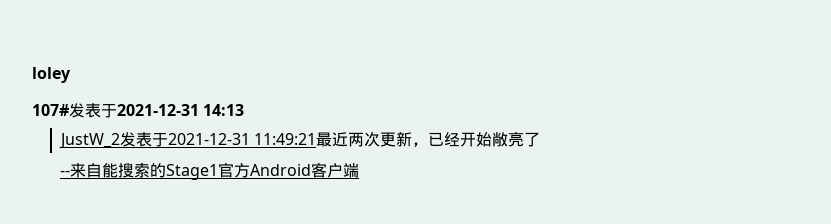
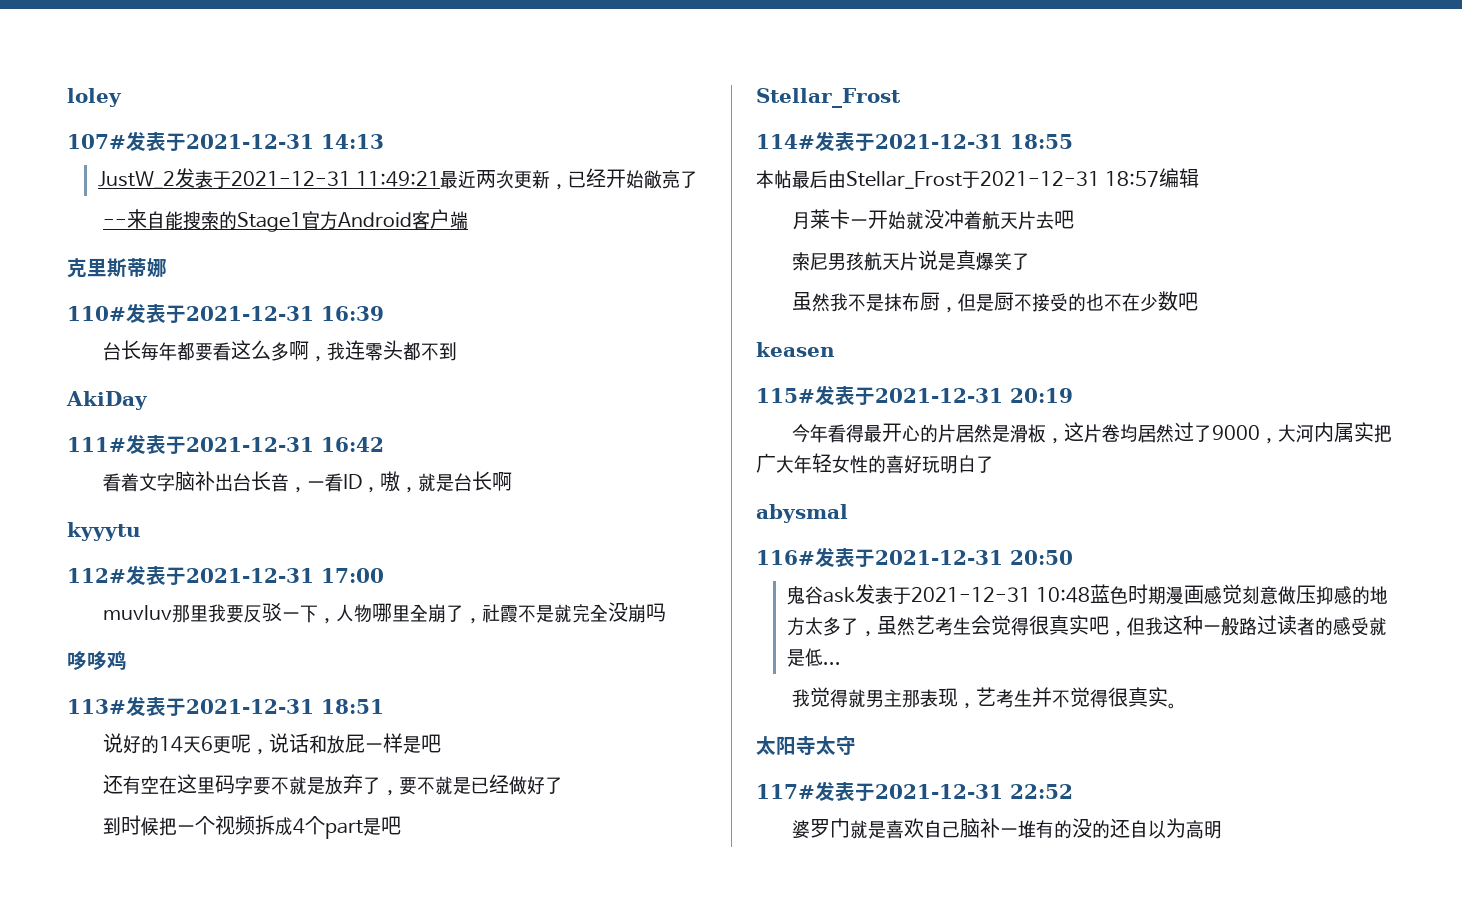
(359, 170) none -> [67,258,167,278] [67,303,384,323] [102,340,457,362] [66,391,148,410] [67,434,384,454] [102,471,512,493] [67,522,141,541] [67,565,384,585] [102,602,666,624] [67,651,127,670] [67,696,384,716] [102,733,441,755] [102,774,563,796] [102,815,401,839] [756,88,901,108] [756,131,1073,151] [756,168,1200,189] [791,209,1074,230] [791,250,1030,271] [791,291,1198,313] [756,342,835,357] [756,385,1073,405] [791,422,1392,444] [756,453,994,474] [756,504,848,523] [756,547,1073,567] [786,584,1389,605] [786,615,1387,637] [786,648,841,667] [791,687,1177,709] [756,736,856,755] [756,781,1073,801] [791,818,1222,839] // 克里斯蒂娜 // 110#发表于2021-12-31 16:39 // 台长每年都要看这么多啊，我连零头都不到 // AkiDay // 111#发表于2021-12-31 16:42 // 看着文字脑补出台长音，一看ID，嗷，就是台长啊 // kyyytu // 112#发表于2021-12-31 17:00 // muvluv那里我要反驳一下，人物哪里全崩了，社霞不是就完全没崩吗 // 哆哆鸡 // 113#发表于2021-12-31 18:51 // 说好的14天6更呢，说话和放屁一样是吧 // 还有空在这里码字要不就是放弃了，要不就是已经做好了 // 到时候把一个视频拆成4个part是吧 // Stellar_Frost // 114#发表于2021-12-31 18:55 // 本帖最后由Stellar_Frost于2021-12-31 18:57编辑 // 月莱卡一开始就没冲着航天片去吧 // 索尼男孩航天片说是真爆笑了 // 虽然我不是抹布厨，但是厨不接受的也不在少数吧 // keasen // 115#发表于2021-12-31 20:19 // 今年看得最开心的片居然是滑板，这片卷均居然过了9000，大河内属实把广大年轻女性的喜好玩明白了 // abysmal // 116#发表于2021-12-31 20:50 // 鬼谷ask发表于2021-12-31 10:48蓝色时期漫画感觉刻意做压抑感的地方太多了，虽然艺考生会觉得很真实吧，但我这种一般路过读者的感受就是低... // 我觉得就男主那表现，艺考生并不觉得很真实。 // 太阳寺太守 // 117#发表于2021-12-31 22:52 // 婆罗门就是喜欢自己脑补一堆有的没的还自以为高明

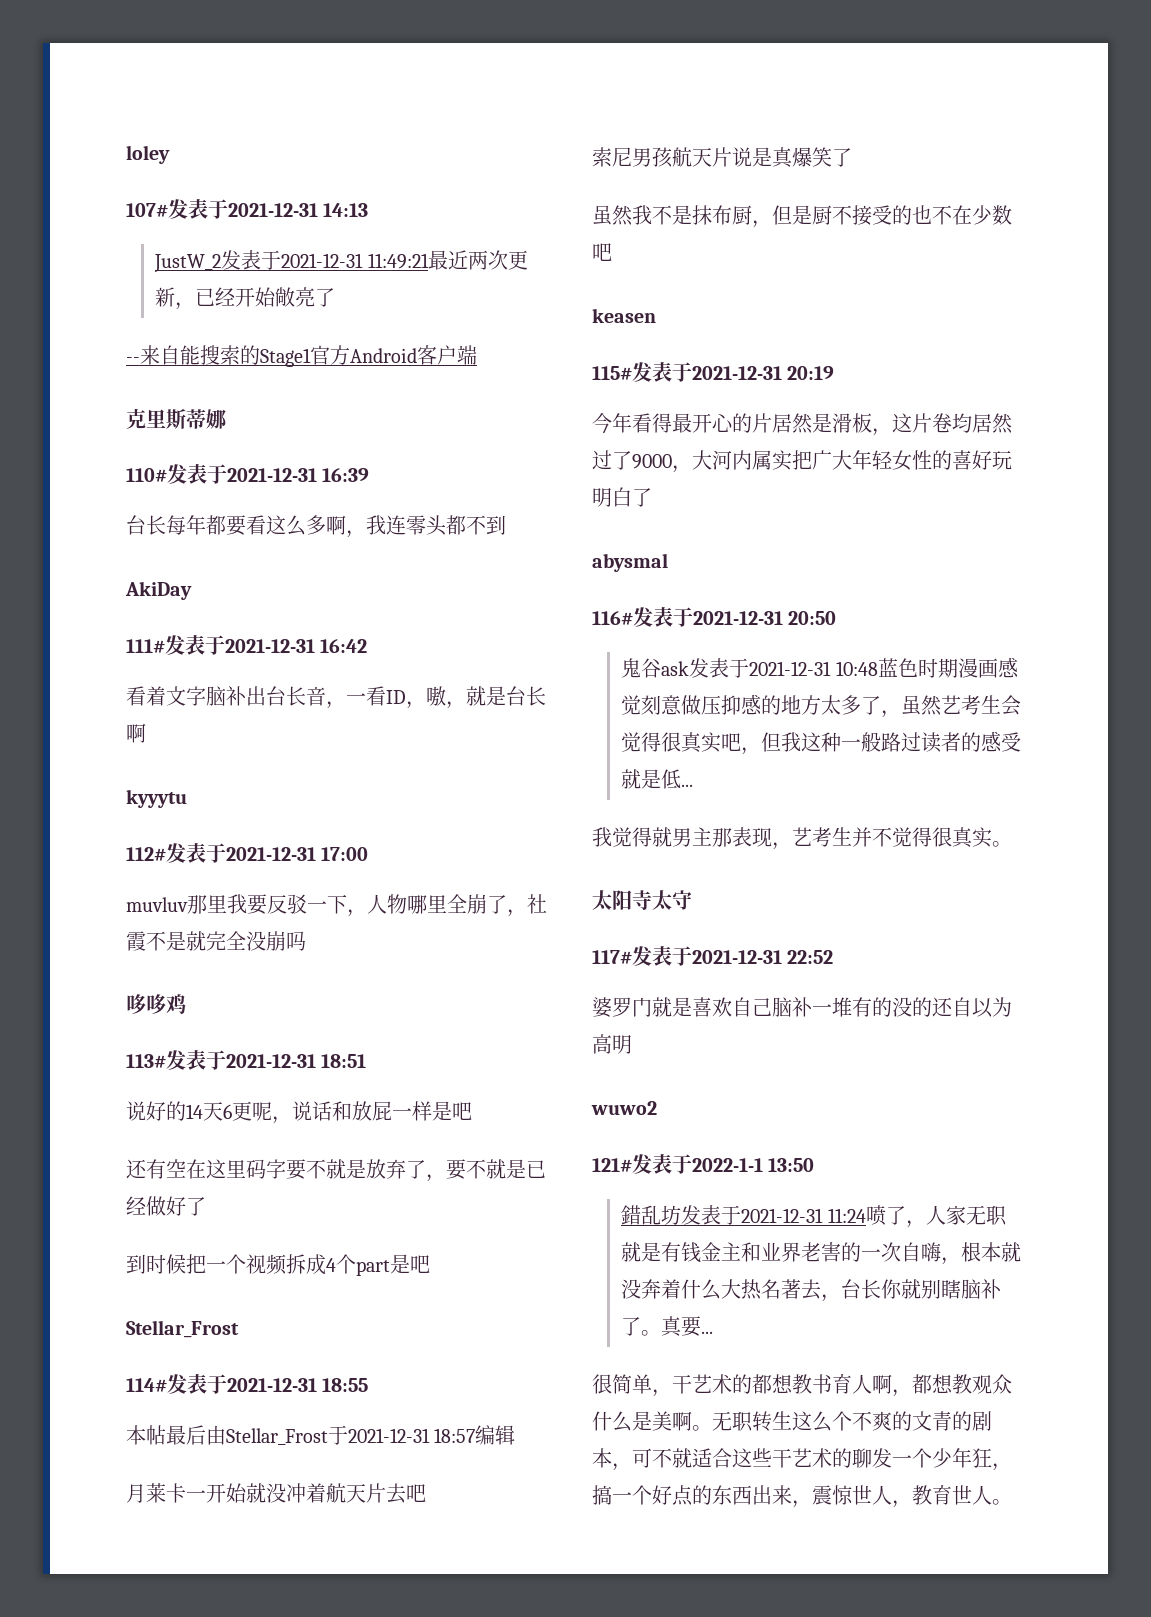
(1222, 830) none -> [591,1101,657,1115] [592,1154,815,1174] [621,1205,1007,1228] [621,1242,1022,1265] [621,1279,1002,1302] [621,1316,714,1337] [592,1374,1012,1397] [592,1411,992,1432] [592,1448,1012,1471] [592,1485,1012,1508] // wuwo2 // 121#发表于2022-1-1 13:50 // 錯乱坊发表于2021-12-31 11:24喷了，人家无职就是有钱金主和业界老害的一次自嗨，根本就没奔着什么大热名著去，台长你就别瞎脑补了。真要... // 很简单，干艺术的都想教书育人啊，都想教观众什么是美啊。无职转生这么个不爽的文青的剧本，可不就适合这些干艺术的聊发一个少年狂，搞一个好点的东西出来，震惊世人，教育世人。

